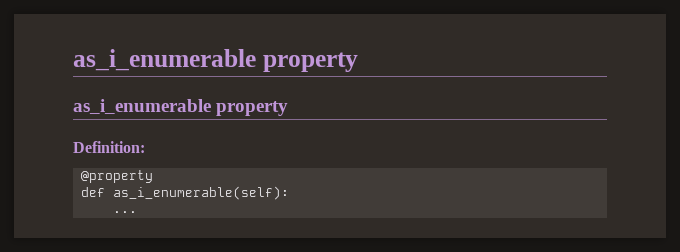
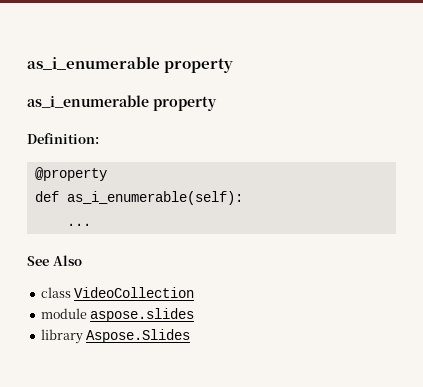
(138, 212) none -> [27,255,82,266] [40,287,195,298] [40,308,195,322] [40,329,191,344] // See Also // class VideoCollection // module aspose.slides // library Aspose.Slides

